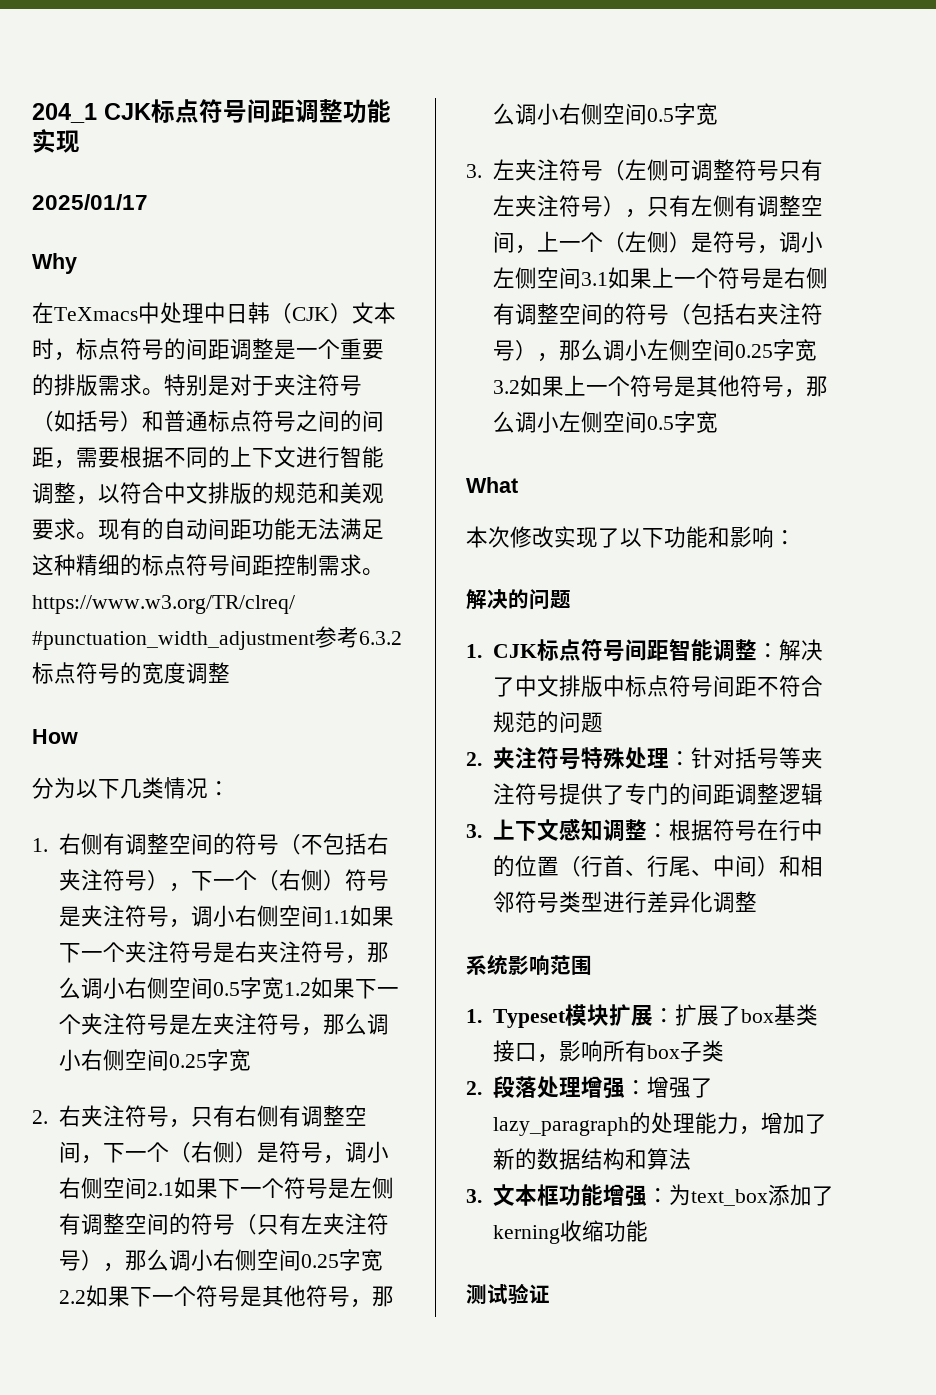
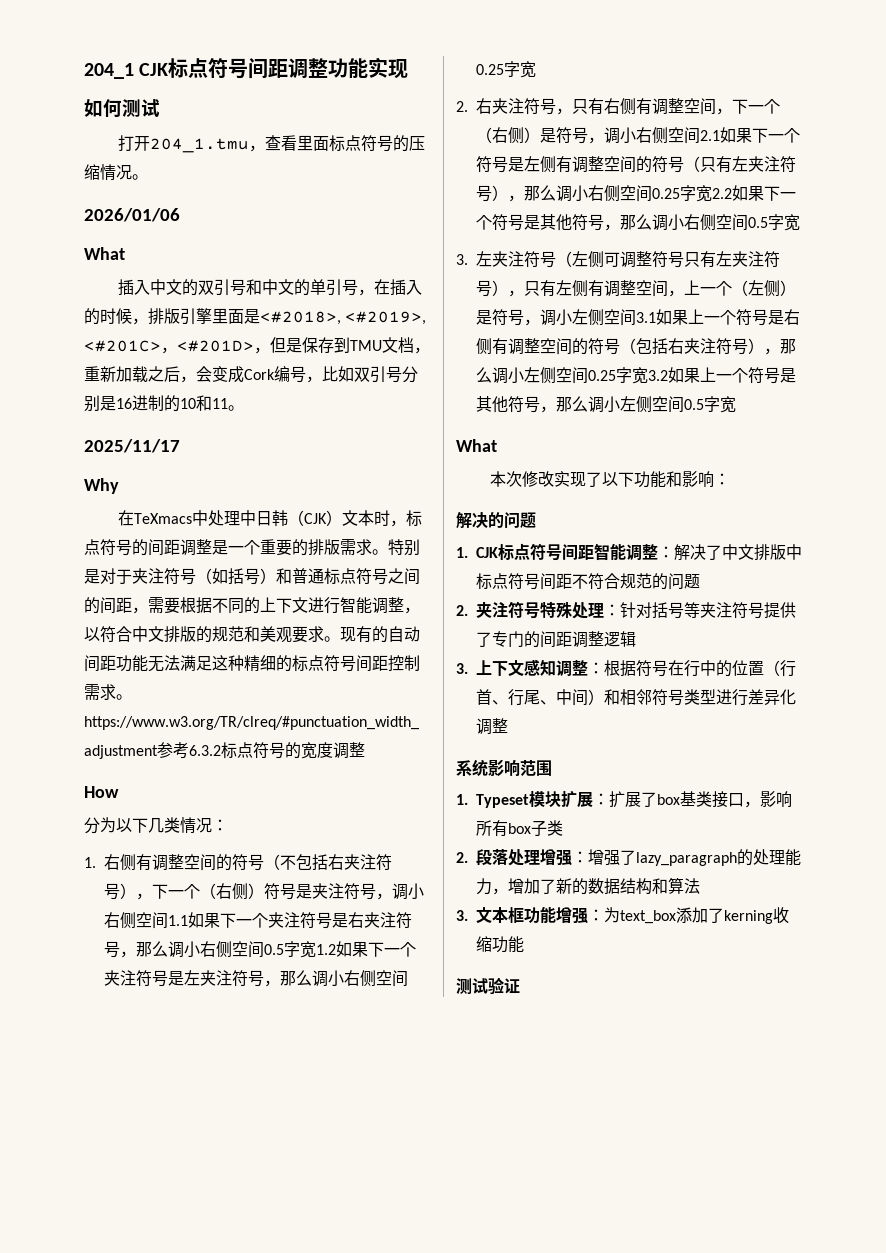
[32,194,148,210] 2025/01/17 -> [84,99,160,118] [117,135,425,153] [84,164,148,181] [84,208,180,222] [84,247,125,260] [117,279,422,296] [84,308,427,325] [84,337,430,354] [84,366,418,383] [84,395,244,412] [84,439,180,453] 如何测试 // 打开204_1.tmu，查看里面标点符号的压缩情况。 // 2026/01/06 // What // 插入中文的双引号和中文的单引号，在插入的时候，排版引擎里面是<#2018>, <#2019>, <#201C>，<#201D>，但是保存到TMU文档，重新加载之后，会变成Cork编号，比如双引号分别是16进制的10和11。 // 2025/11/17

